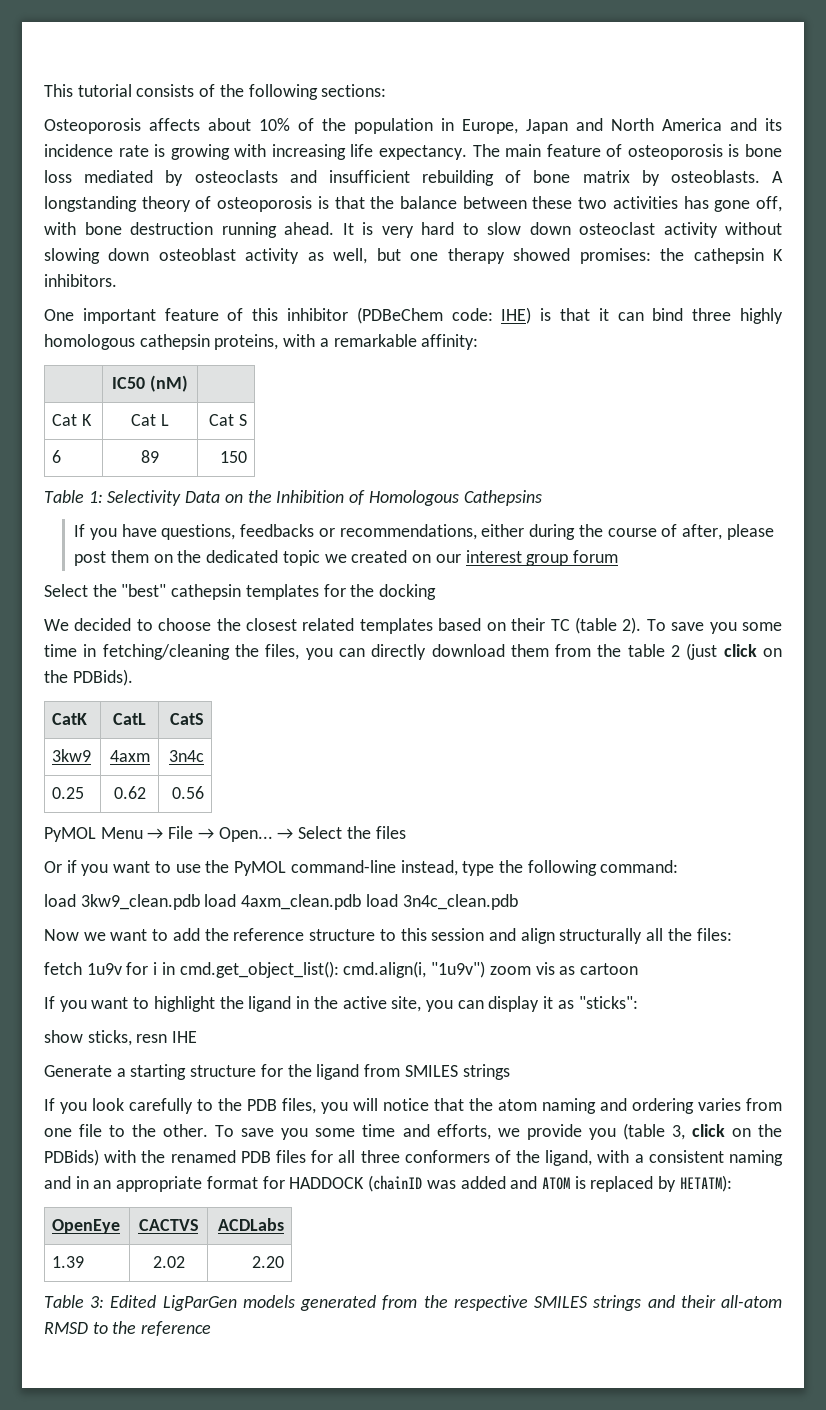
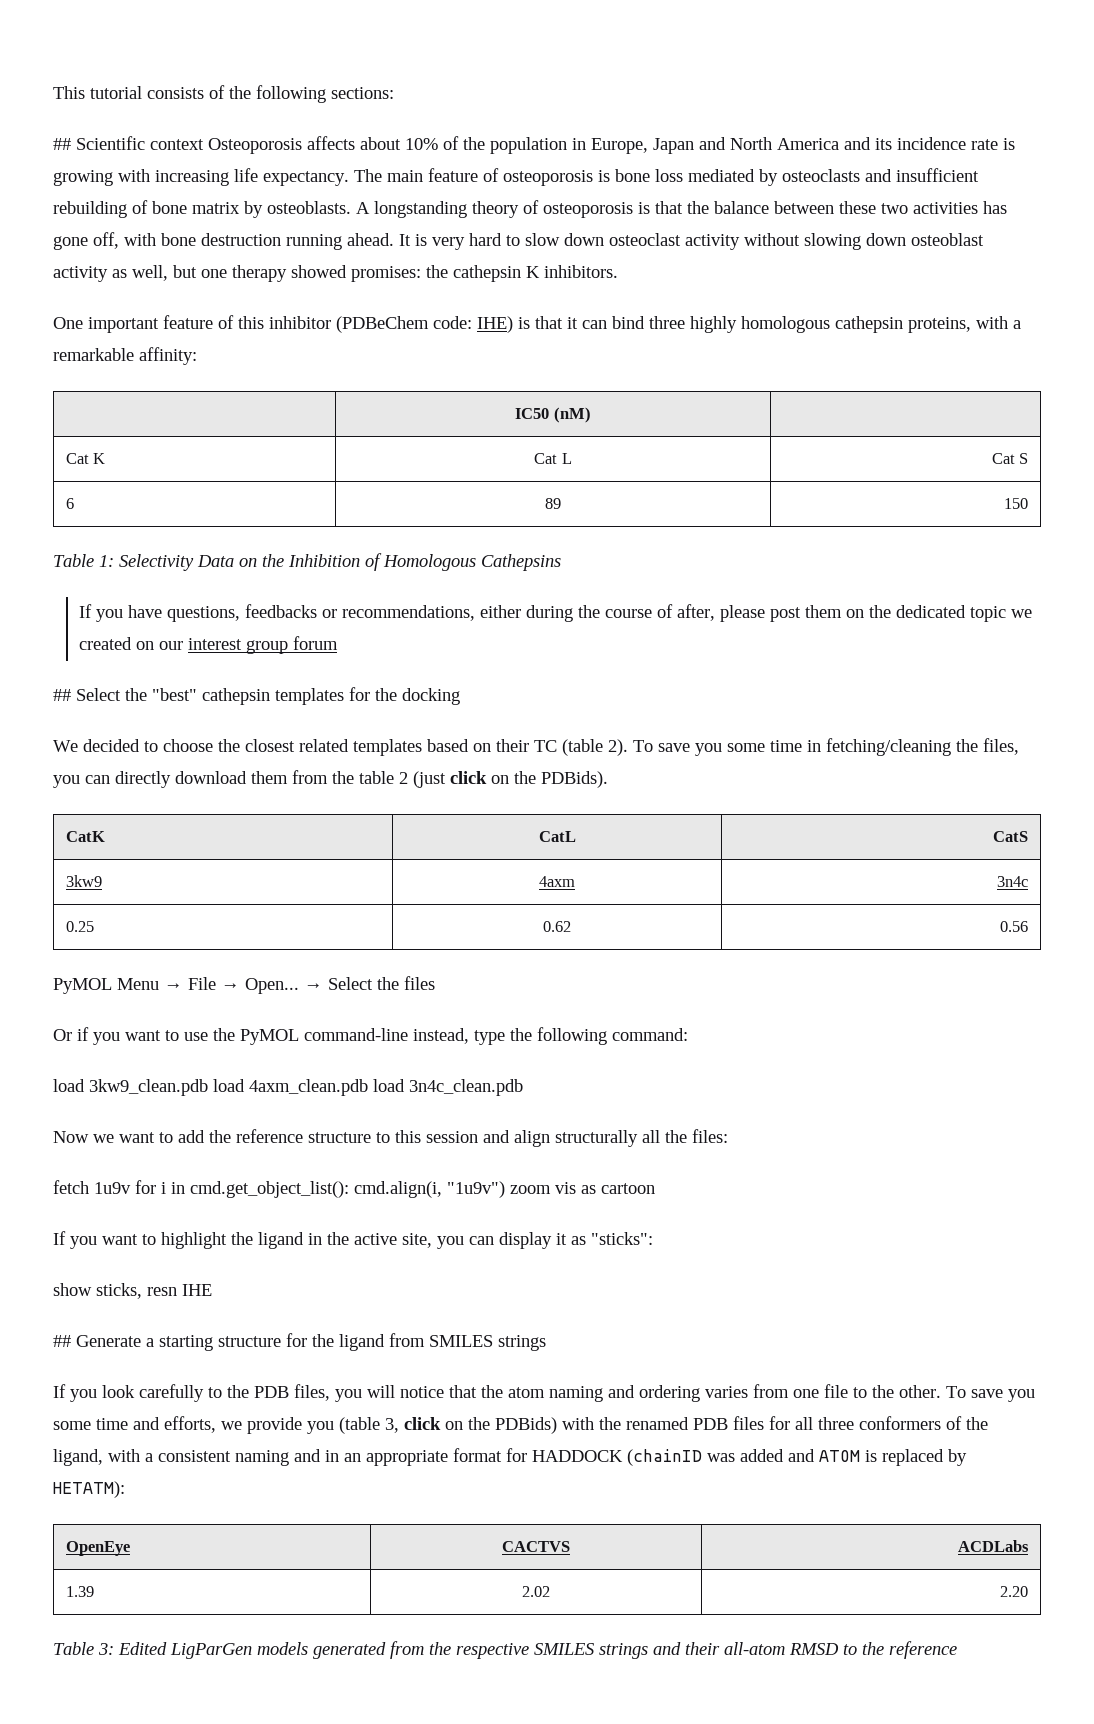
(387, 90) none -> [53,136,204,150] ## Scientific context
(618, 556) none -> [53,689,71,701] ##
(198, 1037) none -> [53,1335,71,1347] ##

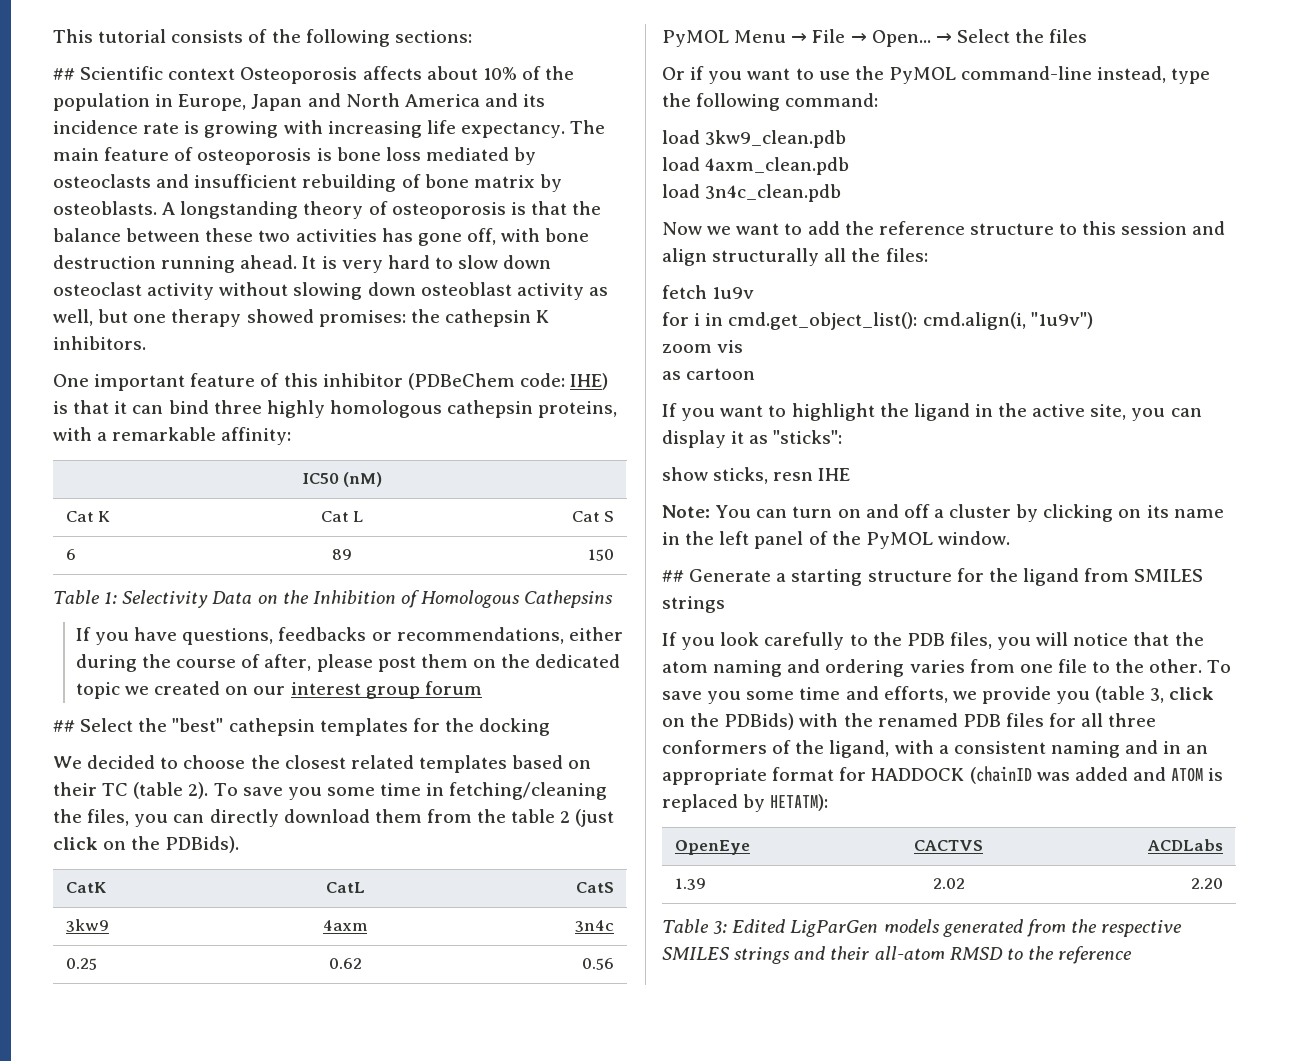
(208, 1087) none -> (847, 139) //
(368, 1087) none -> (850, 166) //
(131, 1188) none -> (755, 293) //
(505, 1189) none -> (1093, 320) //
(576, 1188) none -> (744, 346) //
(212, 1290) none -> [662,504,1224,522] [662,531,1010,549] // Note: You can turn on and off a cluster by clicking on its name in the left panel of the PyMOL window.

